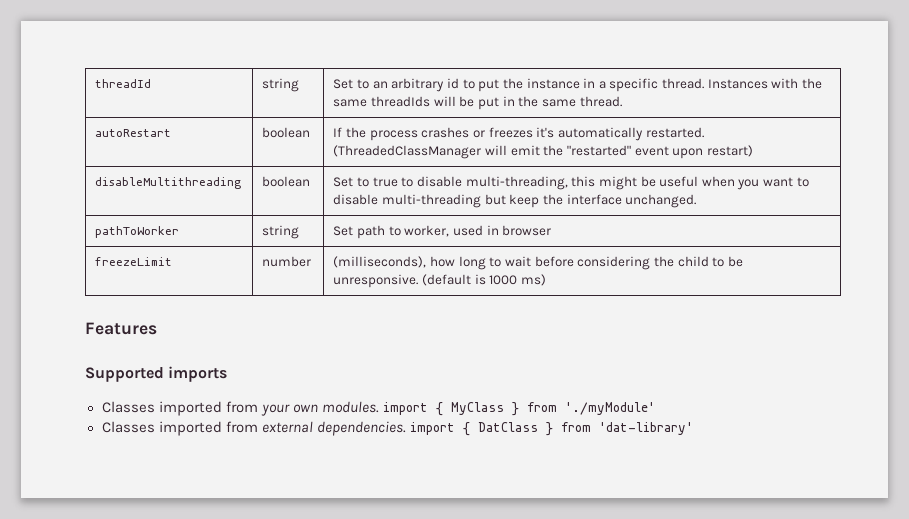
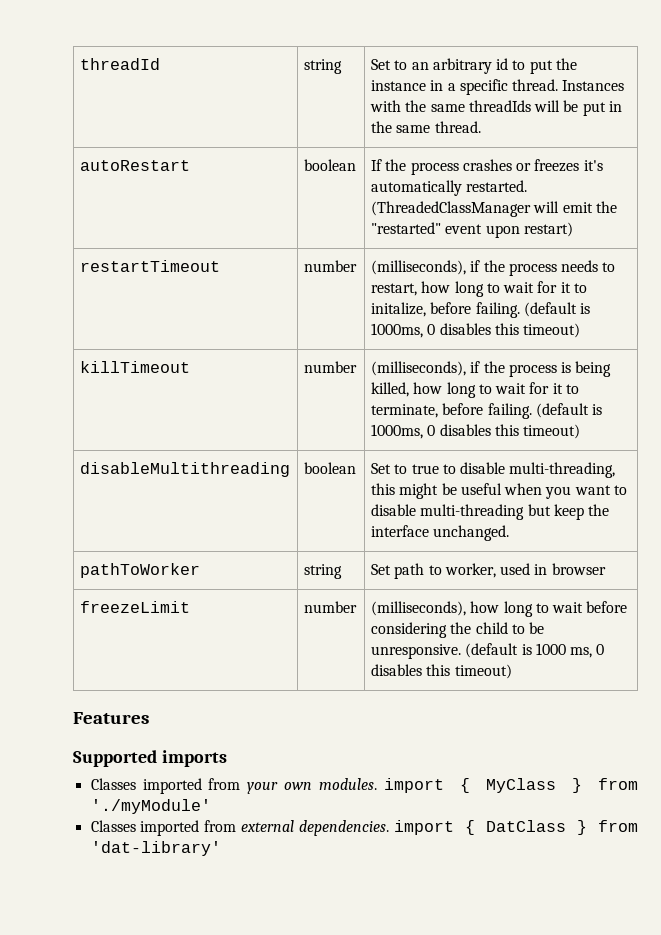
(753, 151) none -> [79,260,220,272] [303,260,357,272] [370,260,616,276] [370,281,588,297] [370,302,591,318] [370,323,581,338] [79,361,190,373] [303,361,357,373] [370,361,612,377] [370,382,580,398] [370,403,603,419] [370,424,581,439] // restartTimeout | number | (milliseconds), if the process needs to restart, how long to wait for it to initalize, before failing. (default is 1000ms, 0 disables this timeout) // killTimeout | number | (milliseconds), if the process is being killed, how long to wait for it to terminate, before failing. (default is 1000ms, 0 disables this timeout)
[520,274,546,286] ms) -> [570,644,605,658] [370,664,512,679] ms, 0 disables this timeout)

